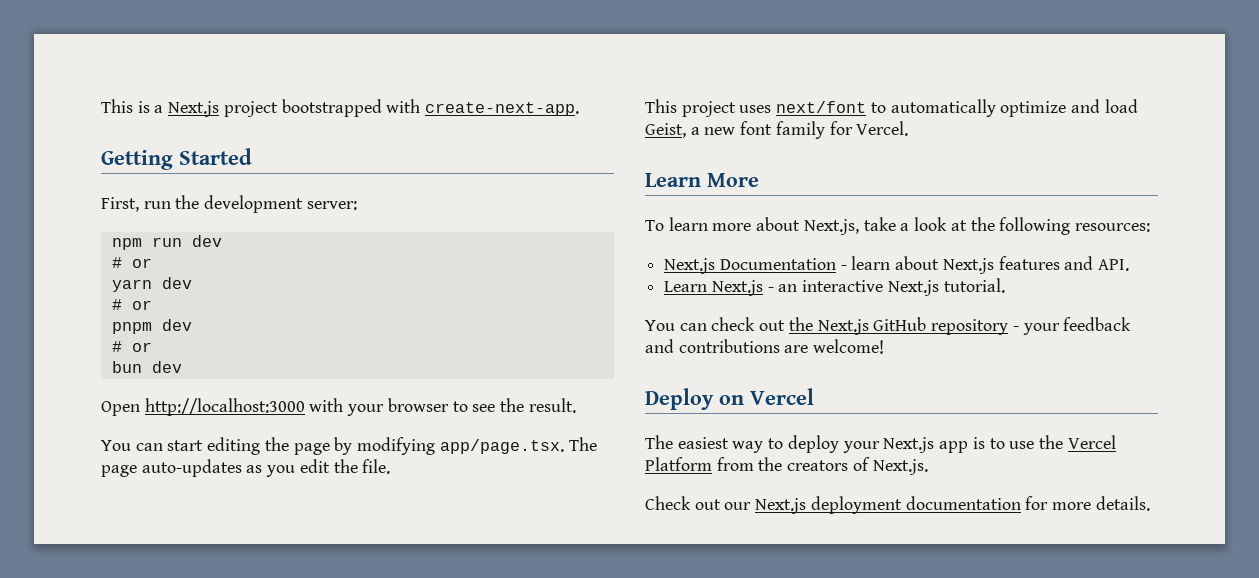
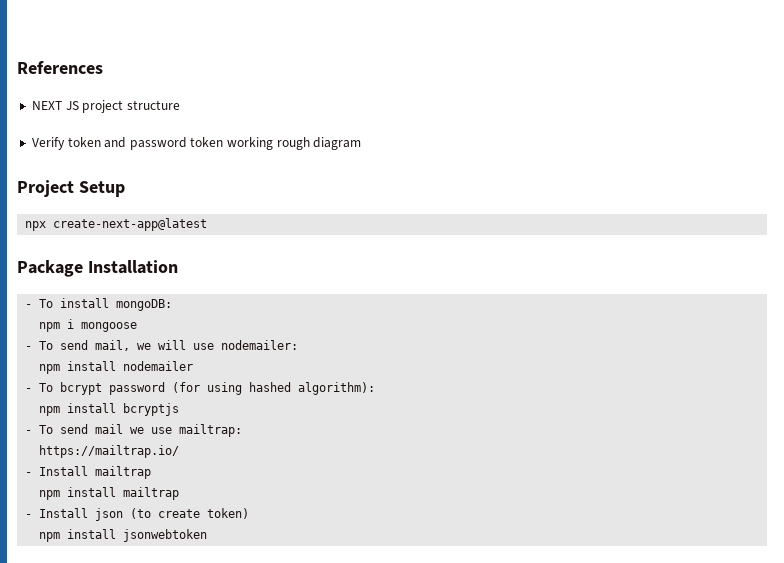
[101,99,580,117] [101,148,252,170] [101,195,357,213] [111,235,222,250] [111,257,152,268] [111,277,192,292] [111,299,152,310] [111,319,192,334] [111,341,152,352] [111,361,182,373] [101,398,576,416] [101,437,597,455] [101,459,391,477] [645,99,1138,117] [645,121,909,139] [645,173,759,187] [645,217,1150,235] [664,256,1130,274] [664,278,1005,296] [645,317,1132,335] [645,339,885,354] [645,388,814,410] [645,435,1116,453] [645,457,928,475] [645,496,1150,514] This is a Next.js project bootstrapped with create-next-app. // Getting Started // First, run the development server: // npm run dev // # or // yarn dev // # or // pnpm dev // # or // bun dev // Open http://localhost:3000 with your browser to see the result. // You can start editing the page by modifying app/page.tsx. The page auto-updates as you edit the file. // This project uses next/font to automatically optimize and load Geist, a new font family for Vercel. // Learn More // To learn more about Next.js, take a look at the following resources: // Next.js Documentation - learn about Next.js features and API. // Learn Next.js - an interactive Next.js tutorial. // You can check out the Next.js GitHub repository - your feedback and contributions are welcome! // Deploy on Vercel // The easiest way to deploy your Next.js app is to use the Vercel Platform from the creators of Next.js. // Check out our Next.js deployment documentation for more details. -> [17,61,103,74] [31,100,180,113] [31,137,362,150] [17,180,125,197] [25,218,208,231] [17,260,178,277] [25,298,173,311] [39,319,138,332] [25,340,299,351] [39,361,194,374] [25,382,376,395] [39,403,180,416] [25,424,243,437] [39,445,180,458] [25,466,152,479] [39,487,180,500] [25,508,250,521] [39,529,208,542] References // NEXT JS project structure // Verify token and password token working rough diagram // Project Setup // npx create-next-app@latest // Package Installation // - To install mongoDB: // npm i mongoose // - To send mail, we will use nodemailer: // npm install nodemailer // - To bcrypt password (for using hashed algorithm): // npm install bcryptjs // - To send mail we use mailtrap: // https://mailtrap.io/ // - Install mailtrap // npm install mailtrap // - Install json (to create token) // npm install jsonwebtoken

